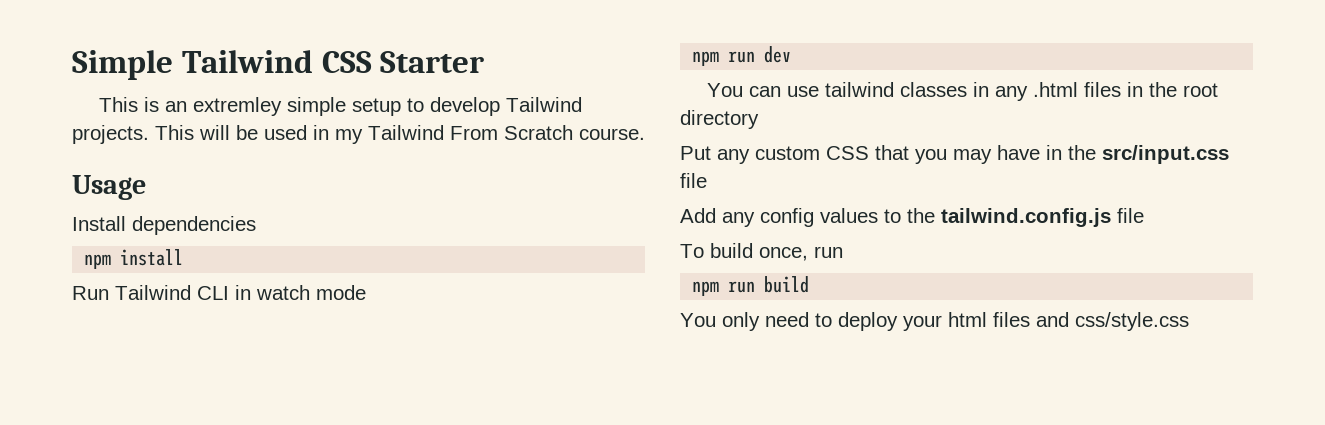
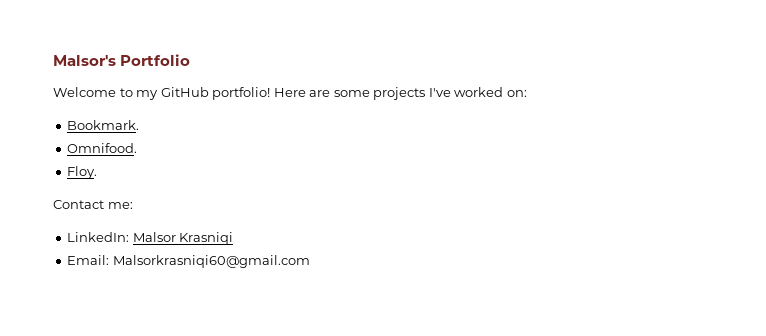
[72,50,485,80] [98,97,582,116] [72,125,645,144] [72,175,146,200] [72,216,256,235] [84,249,184,269] [72,285,366,300] [692,46,792,66] [706,82,1218,101] [680,110,759,129] [680,145,1229,164] [680,173,707,188] [680,208,1144,227] [680,243,843,261] [692,276,810,296] [680,312,1189,331] Simple Tailwind CSS Starter // This is an extremley simple setup to develop Tailwind projects. This will be used in my Tailwind From Scratch course. // Usage // Install dependencies // npm install // Run Tailwind CLI in watch mode // npm run dev // You can use tailwind classes in any .html files in the root directory // Put any custom CSS that you may have in the src/input.css file // Add any config values to the tailwind.config.js file // To build once, run // npm run build // You only need to deploy your html files and css/style.css -> [53,54,191,66] [53,87,527,100] [67,120,140,130] [67,143,138,153] [67,166,98,179] [53,200,133,209] [67,232,234,245] [67,255,310,268] Malsor's Portfolio // Welcome to my GitHub portfolio! Here are some projects I've worked on: // Bookmark. // Omnifood. // Floy. // Contact me: // LinkedIn: Malsor Krasniqi // Email: Malsorkrasniqi60@gmail.com

